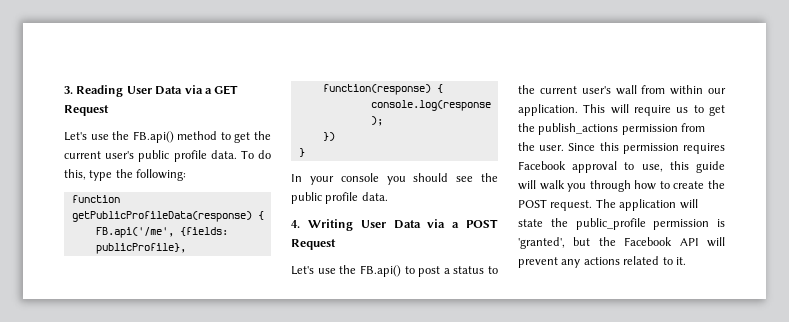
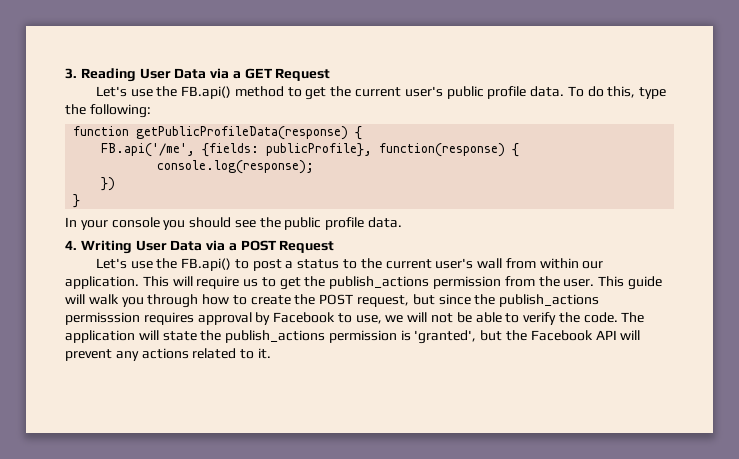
[568,142,725,154] [518,161,689,173] Since this permission requires Facebook approval to use, this -> [598,276,625,287] This
[550,200,593,211] request. -> [357,294,600,307] [65,312,618,325] request, but since the publish_actions permisssion requires approval by Facebook to use, we will not be able to verify the code.
[575,218,646,230] public_profile -> [225,330,326,343] publish_actions

